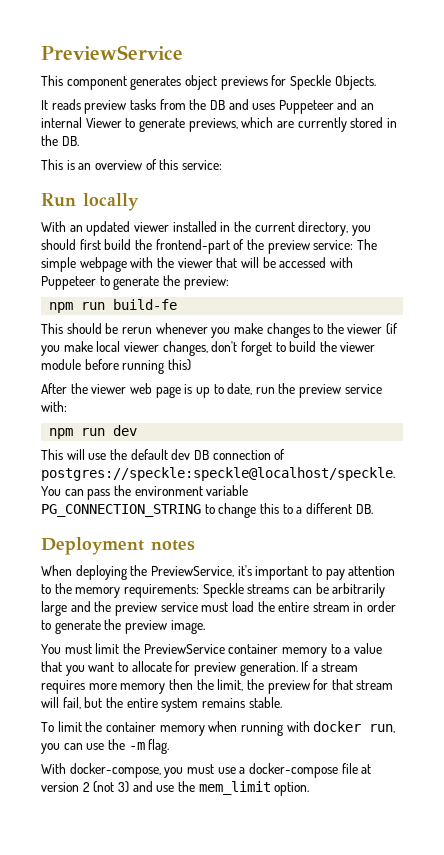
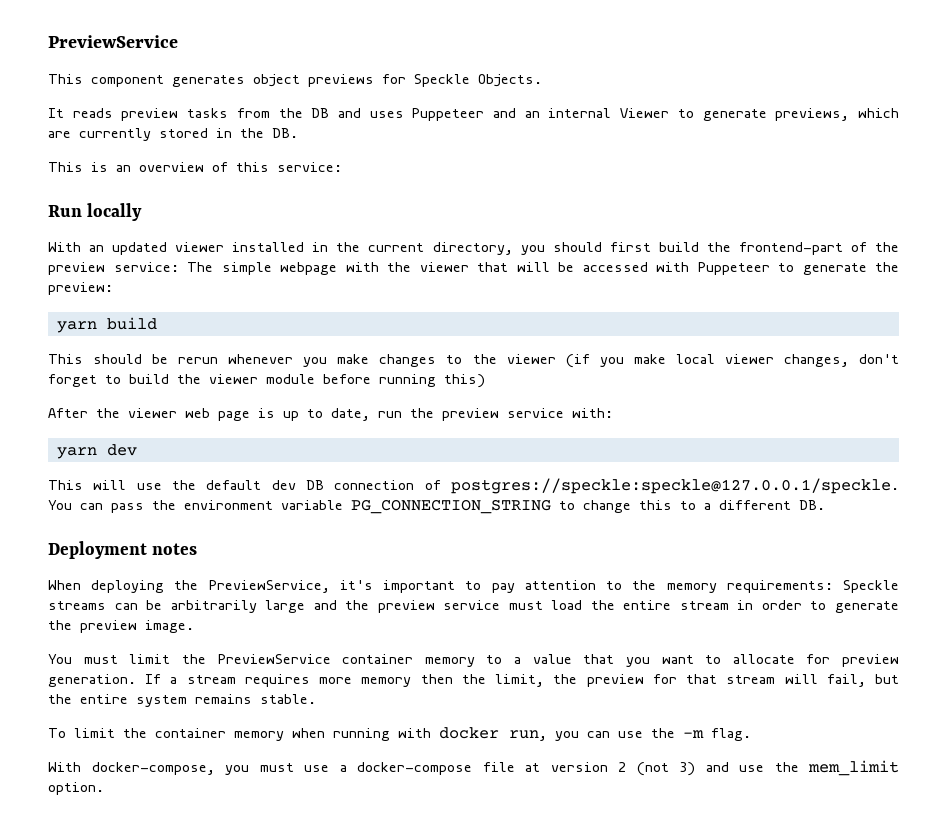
[49,299,178,313] npm run build-fe -> [56,317,157,333] yarn build
[49,428,106,439] npm run -> [56,447,97,459] yarn
[41,467,395,481] postgres://speckle:speckle@localhost/speckle. -> [450,478,899,494] postgres://speckle:speckle@127.0.0.1/speckle.

